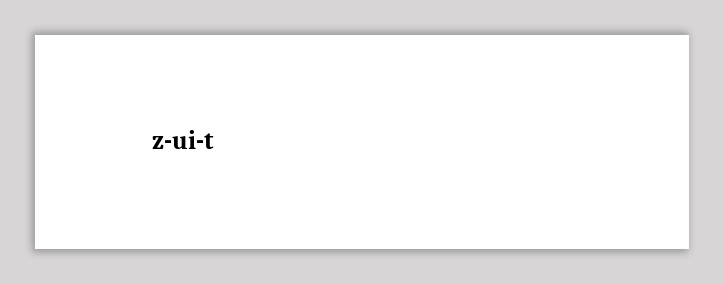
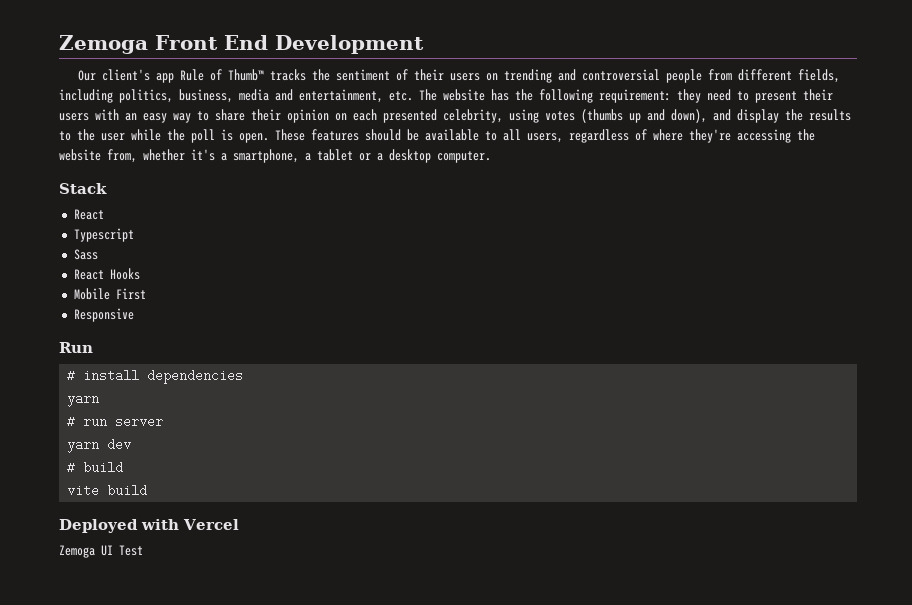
[152,130,214,149] z-ui-t -> [59,35,424,54] [77,69,840,83] [59,89,833,103] [59,109,851,123] [59,129,815,143] [59,149,491,163] [59,183,107,194] [73,209,104,220] [73,228,134,242] [73,249,98,260] [73,268,140,280] [73,288,146,300] [73,308,134,322] [59,342,93,353] [67,369,244,384] [67,392,100,407] [67,415,164,428] [67,438,132,453] [67,461,124,474] [67,484,148,497] [59,519,239,533] [59,545,143,558] Zemoga Front End Development // Our client's app Rule of Thumb™ tracks the sentiment of their users on trending and controversial people from different fields, including politics, business, media and entertainment, etc. The website has the following requirement: they need to present their users with an easy way to share their opinion on each presented celebrity, using votes (thumbs up and down), and display the results to the user while the poll is open. These features should be available to all users, regardless of where they're accessing the website from, whether it's a smartphone, a tablet or a desktop computer. // Stack // React // Typescript // Sass // React Hooks // Mobile First // Responsive // Run // # install dependencies // yarn // # run server // yarn dev // # build // vite build // Deployed with Vercel // Zemoga UI Test

